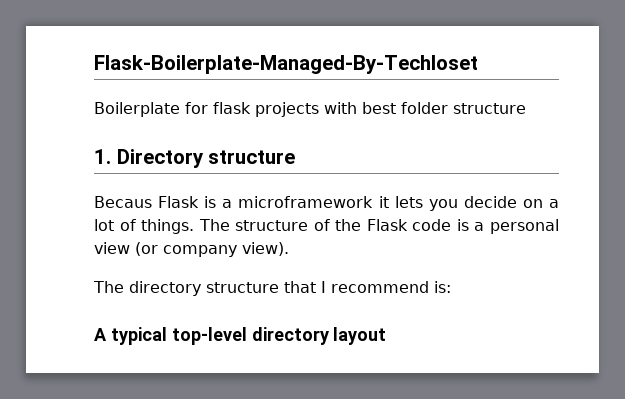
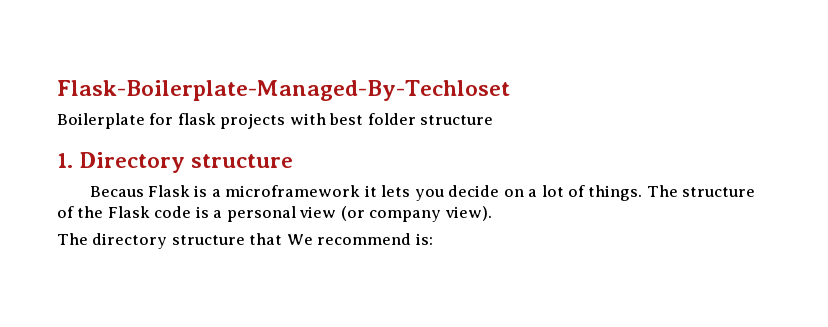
[321,281,326,293] I -> [286,234,313,245] We
[94,327,387,345] // A typical top-level directory layout -> (433, 239) none

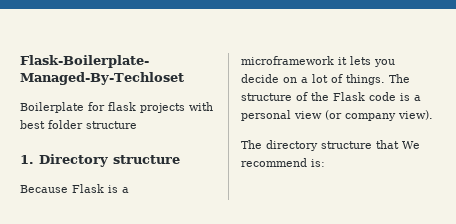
[89,186,144,197] Becaus -> [20,185,68,193] Because

